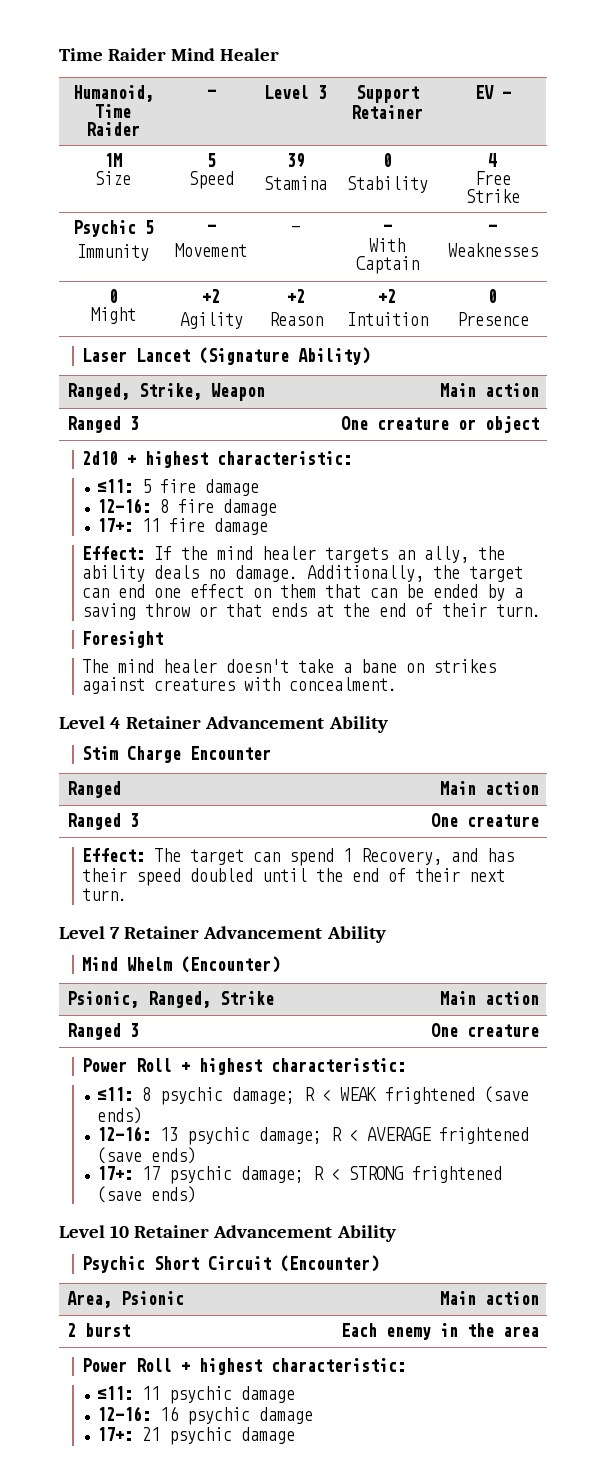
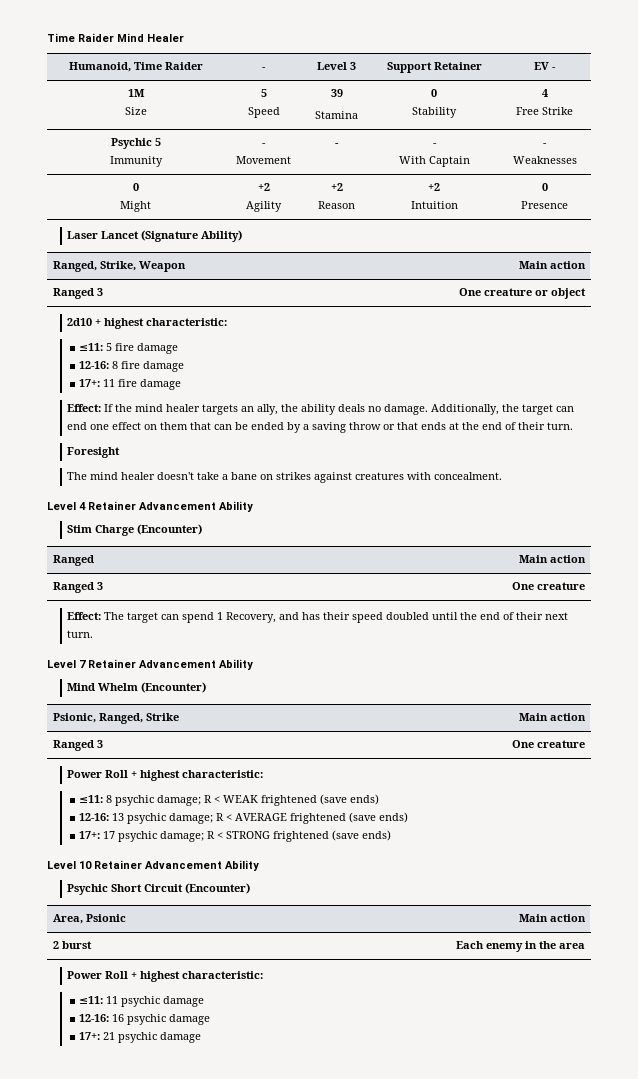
[189,746,271,760] Encounter -> [137,524,203,535] (Encounter)

